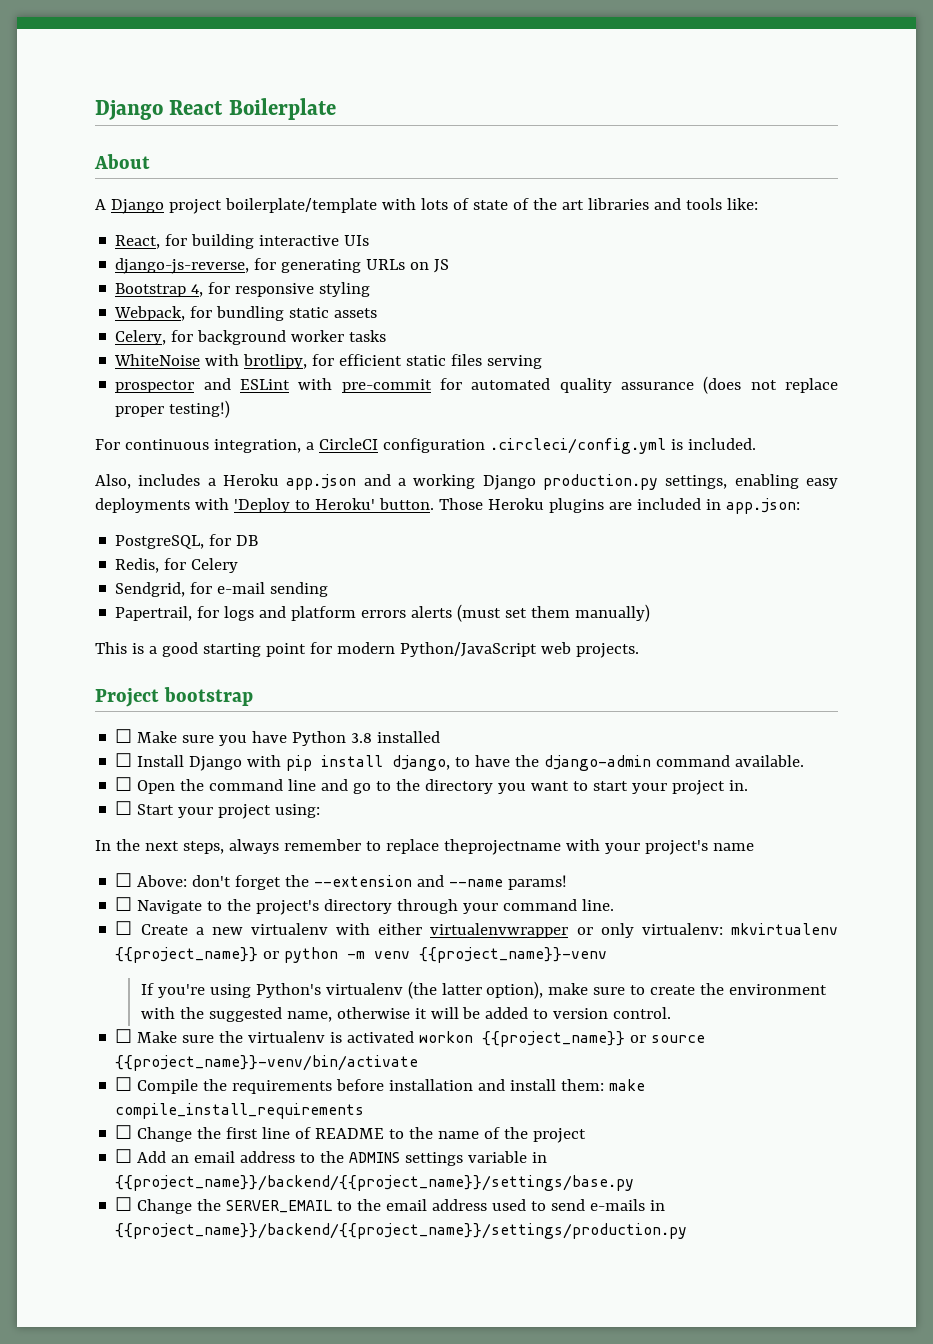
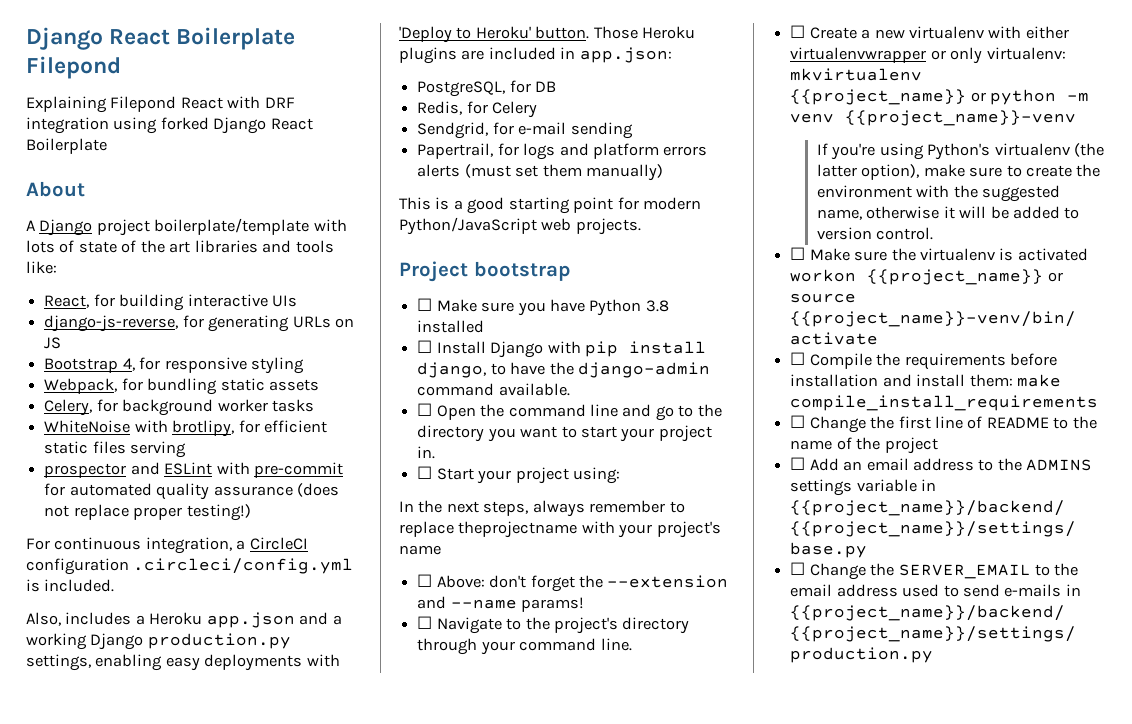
[95,98,336,120] Django React Boilerplate -> [26,27,296,50] [26,56,121,79] [26,96,295,113] [26,117,313,134] [26,138,107,154] Django React Boilerplate Filepond // Explaining Filepond React with DRF integration using forked Django React Boilerplate

